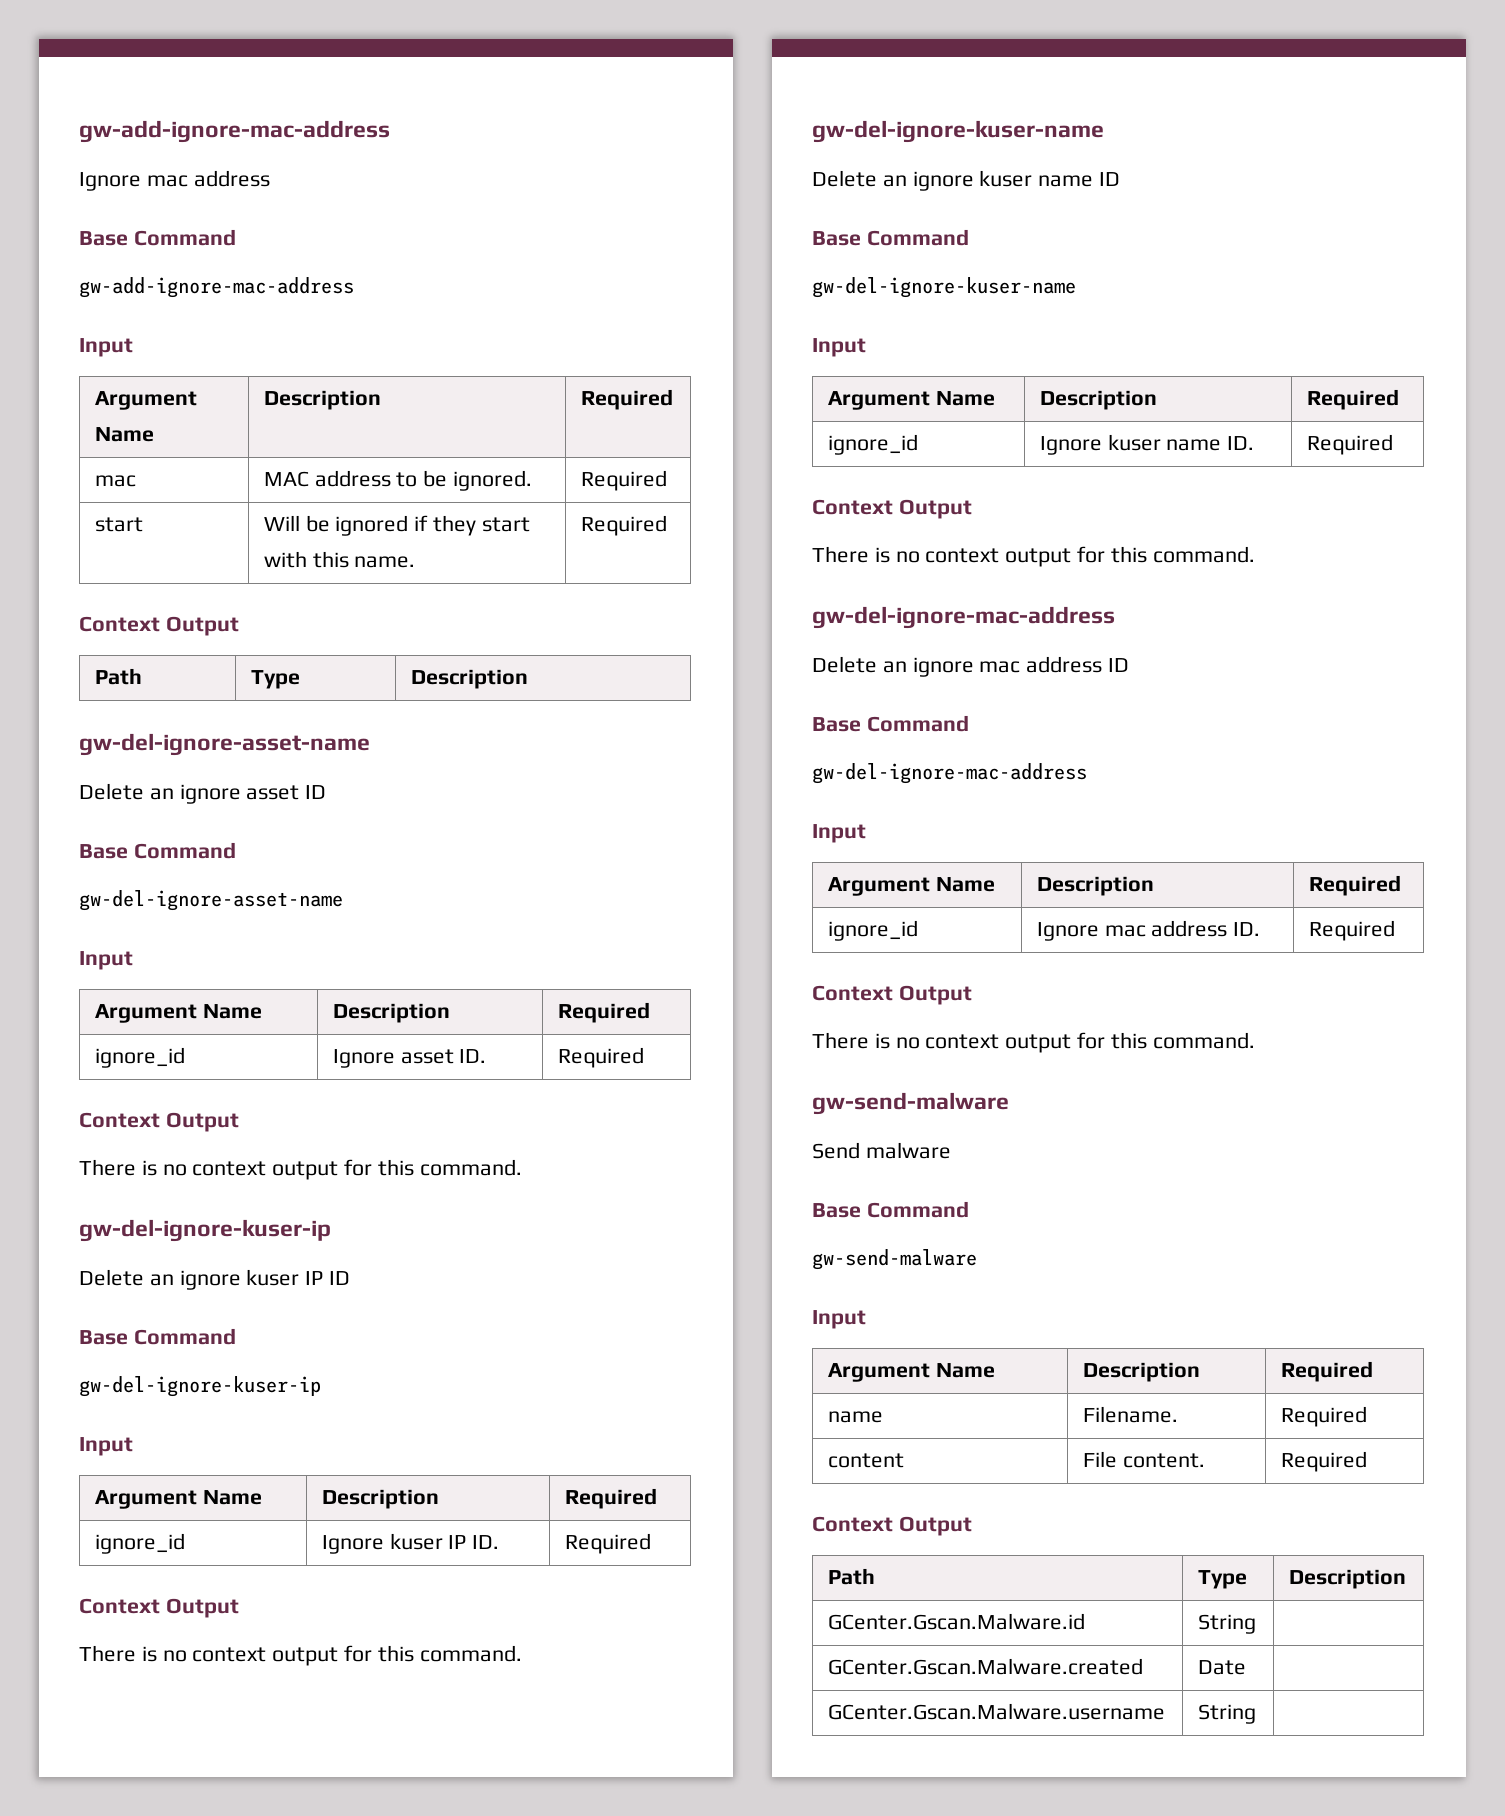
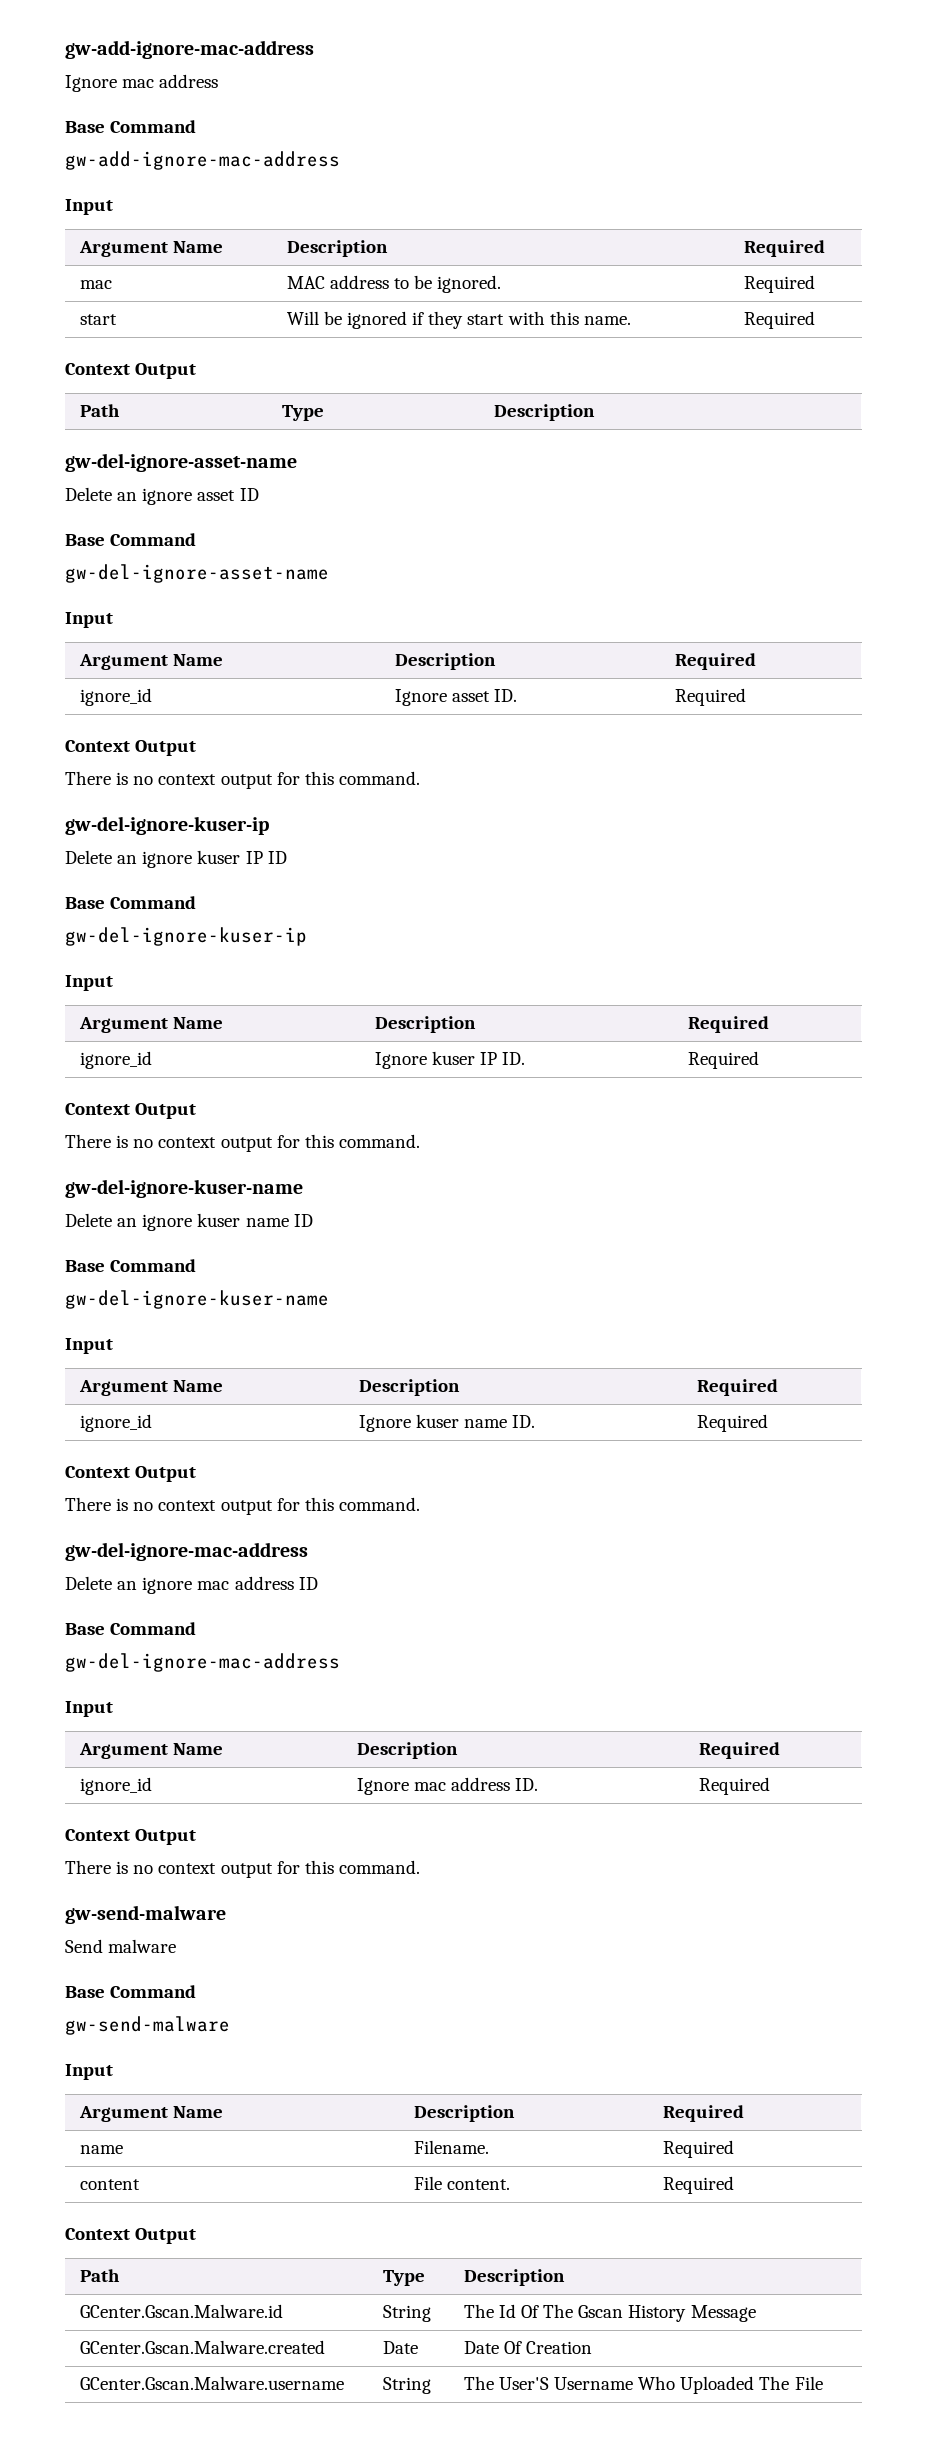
(1256, 1624) none -> [463,2304,756,2322] The Id Of The Gscan History Message
(1246, 1667) none -> [463,2341,592,2354] Date Of Creation
(1256, 1714) none -> [463,2376,823,2394] The User'S Username Who Uploaded The File

